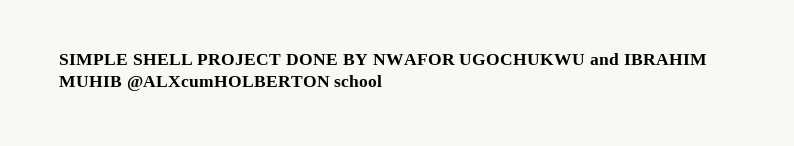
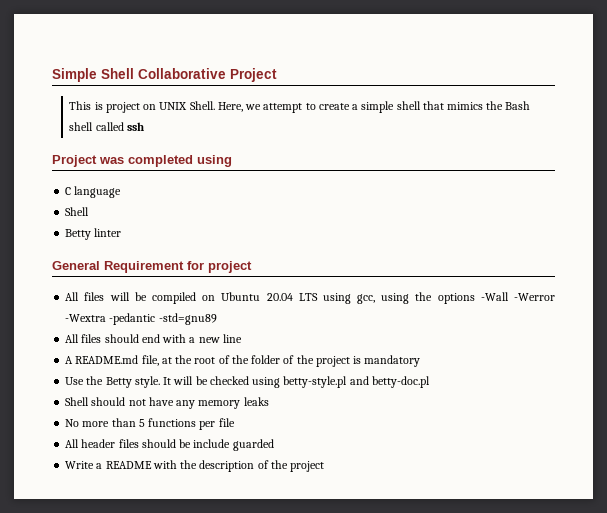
[59,53,707,65] [59,75,383,91] SIMPLE SHELL PROJECT DONE BY NWAFOR UGOCHUKWU and IBRAHIM MUHIB @ALXcumHOLBERTON school -> [52,68,277,82] [69,101,531,113] [69,122,144,131] [52,155,232,167] [65,186,122,198] [65,207,90,216] [65,228,122,240] [52,261,252,273] [65,292,555,304] [65,313,217,325] [65,334,242,343] [65,355,421,367] [65,376,430,388] [65,397,269,409] [65,418,235,430] [65,439,274,451] [65,460,325,472] Simple Shell Collaborative Project // This is project on UNIX Shell. Here, we attempt to create a simple shell that mimics the Bash shell called ssh // Project was completed using // C language // Shell // Betty linter // General Requirement for project // All files will be compiled on Ubuntu 20.04 LTS using gcc, using the options -Wall -Werror -Wextra -pedantic -std=gnu89 // All files should end with a new line // A README.md file, at the root of the folder of the project is mandatory // Use the Betty style. It will be checked using betty-style.pl and betty-doc.pl // Shell should not have any memory leaks // No more than 5 functions per file // All header files should be include guarded // Write a README with the description of the project

